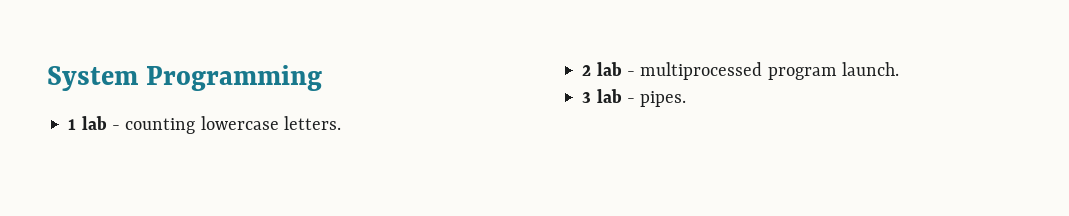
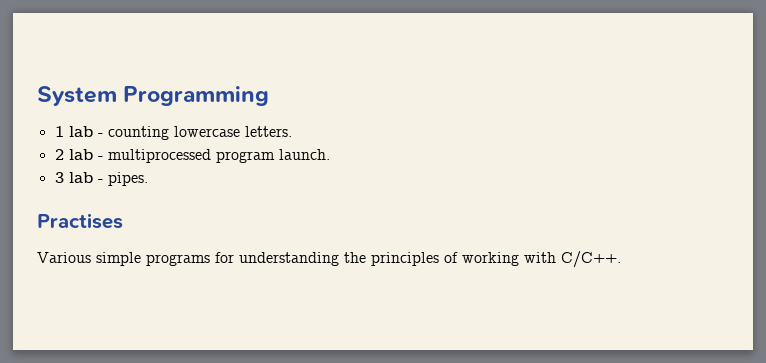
(687, 99) none -> [37,213,123,229] [37,251,621,268] // Practises // Various simple programs for understanding the principles of working with C/C++.

